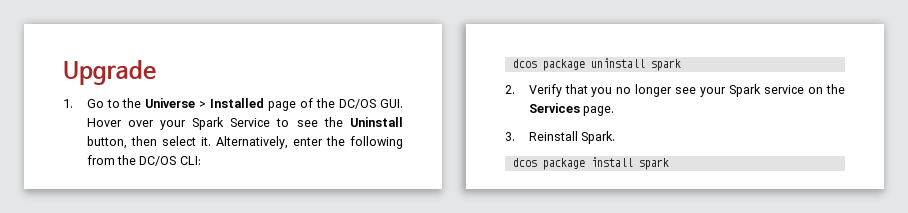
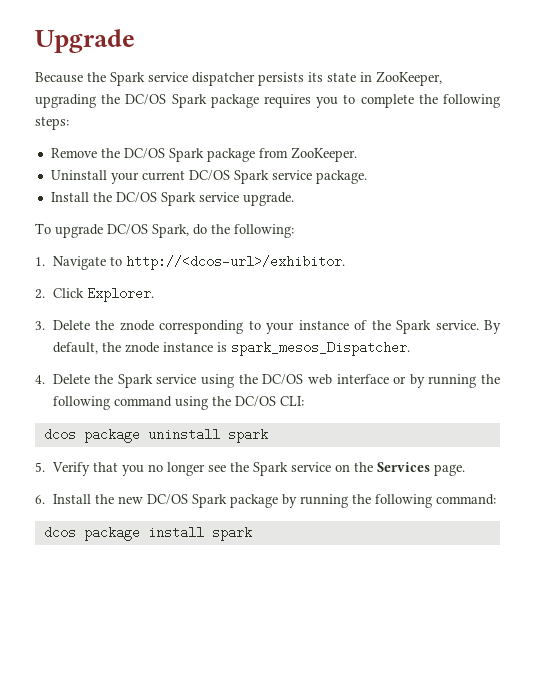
[63,98,403,111] [86,117,403,130] [86,136,404,149] [86,155,115,165] 1. Go to the Universe > Installed page of the DC/OS GUI. Hover over your Spark Service to see the Uninstall button, then select it. Alternatively, enter the following from -> [35,71,442,86] [35,94,500,108] [35,116,69,130] [50,147,357,162] [50,170,367,184] [50,192,294,206] [35,223,294,238] [35,255,345,270] [35,287,154,302] [35,320,501,334] [52,341,410,356] [35,374,501,388] [52,396,208,410] Because the Spark service dispatcher persists its state in ZooKeeper, upgrading the DC/OS Spark package requires you to complete the following steps: // Remove the DC/OS Spark package from ZooKeeper. // Uninstall your current DC/OS Spark service package. // Install the DC/OS Spark service upgrade. // To upgrade DC/OS Spark, do the following: // 1. Navigate to http://<dcos-url>/exhibitor. // 2. Click Explorer. // 3. Delete the znode corresponding to your instance of the Spark service. By default, the znode instance is spark_mesos_Dispatcher. // 4. Delete the Spark service using the DC/OS web interface or by running the following command using
[505,85,515,94] 2. -> [35,462,45,472] 5.
[700,87,727,97] your -> [229,462,249,472] the
[505,131,615,144] 3. Reinstall Spark. -> [35,494,496,508] 6. Install the new DC/OS Spark package by running the following command:

